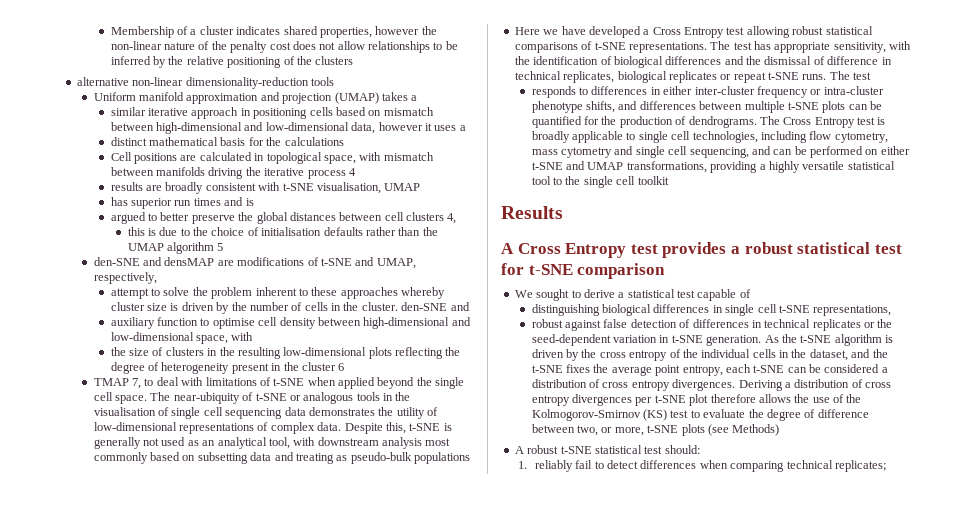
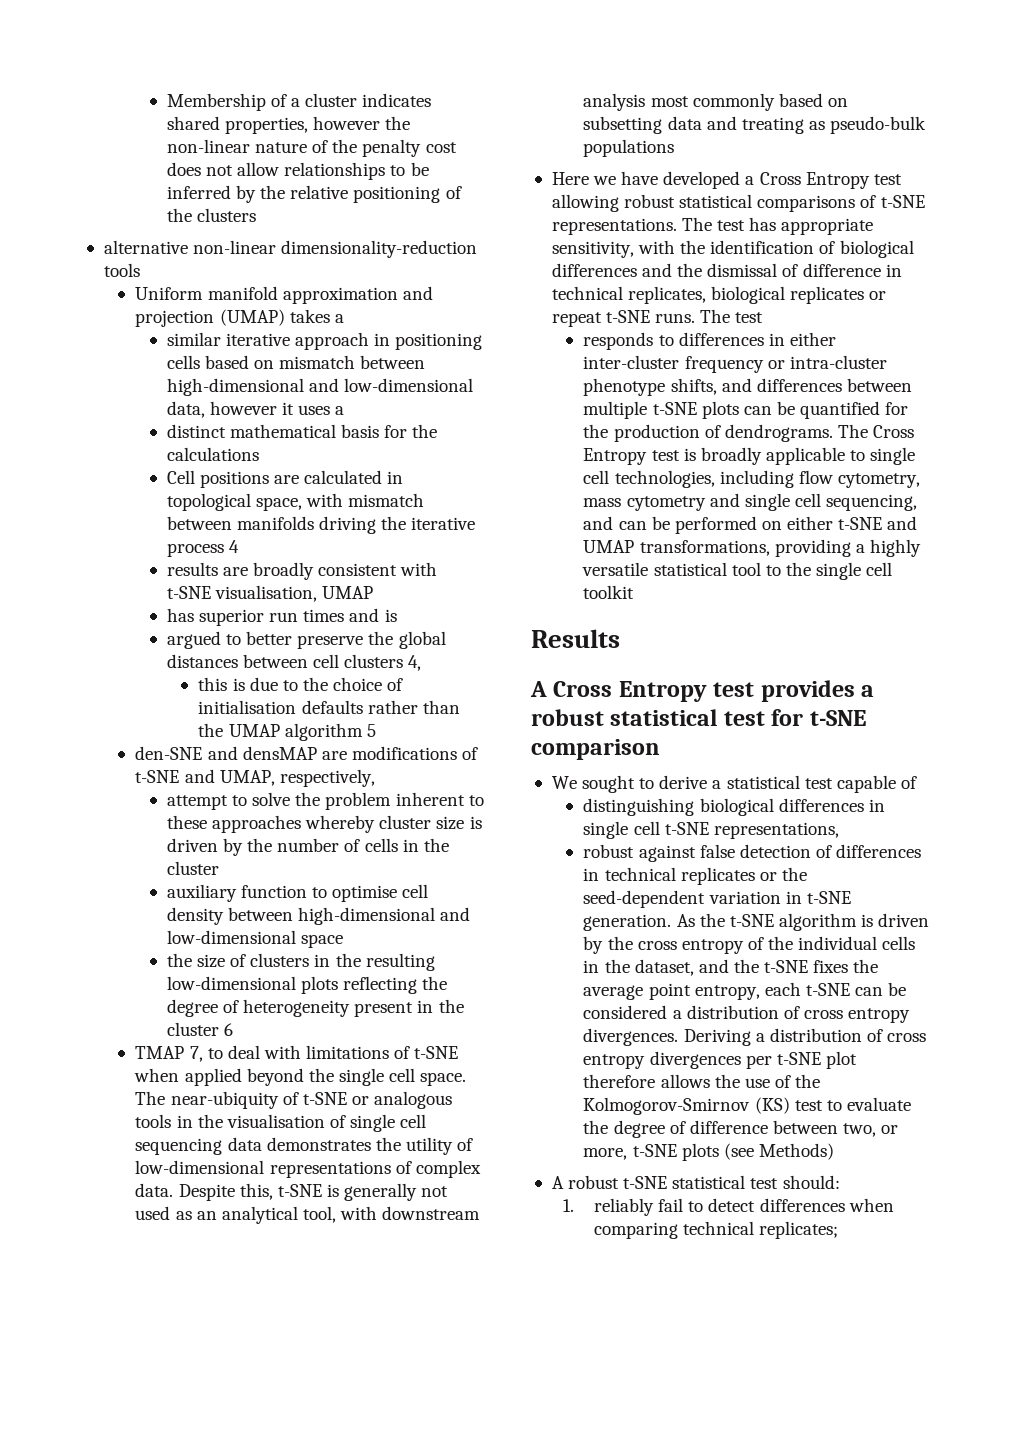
[361,302,470,311] cluster. den-SNE and -> [166,861,219,875] cluster
[196,332,254,344] space, with -> [301,934,344,948] space

